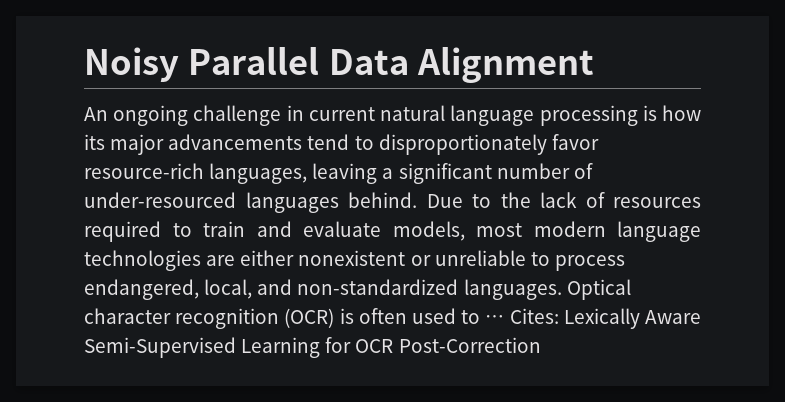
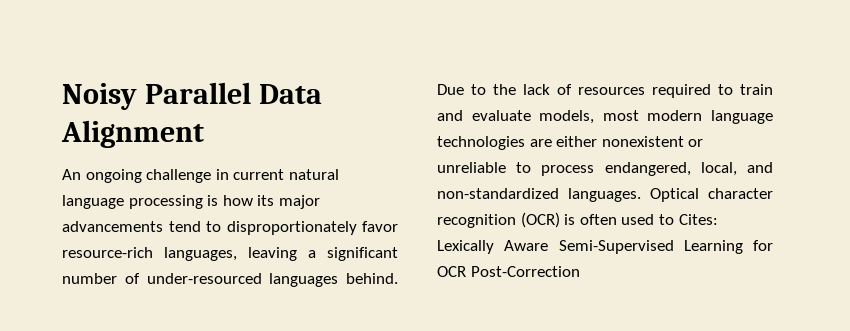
[485,315,505,324] … -> (674, 219) none

